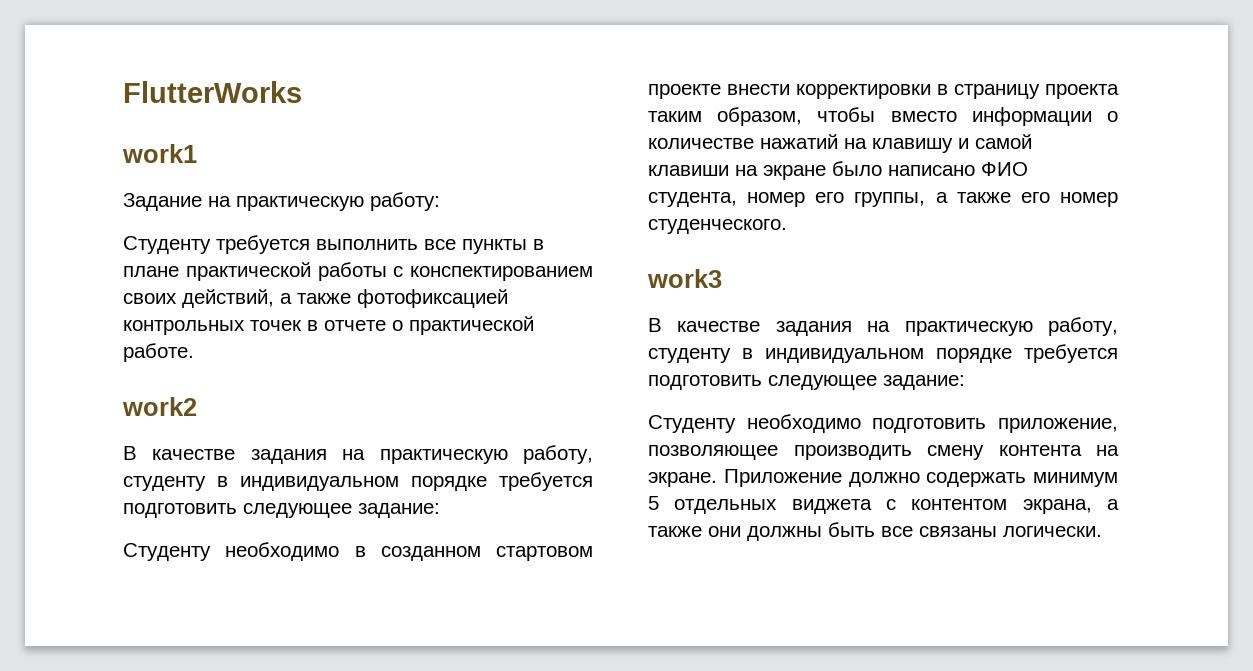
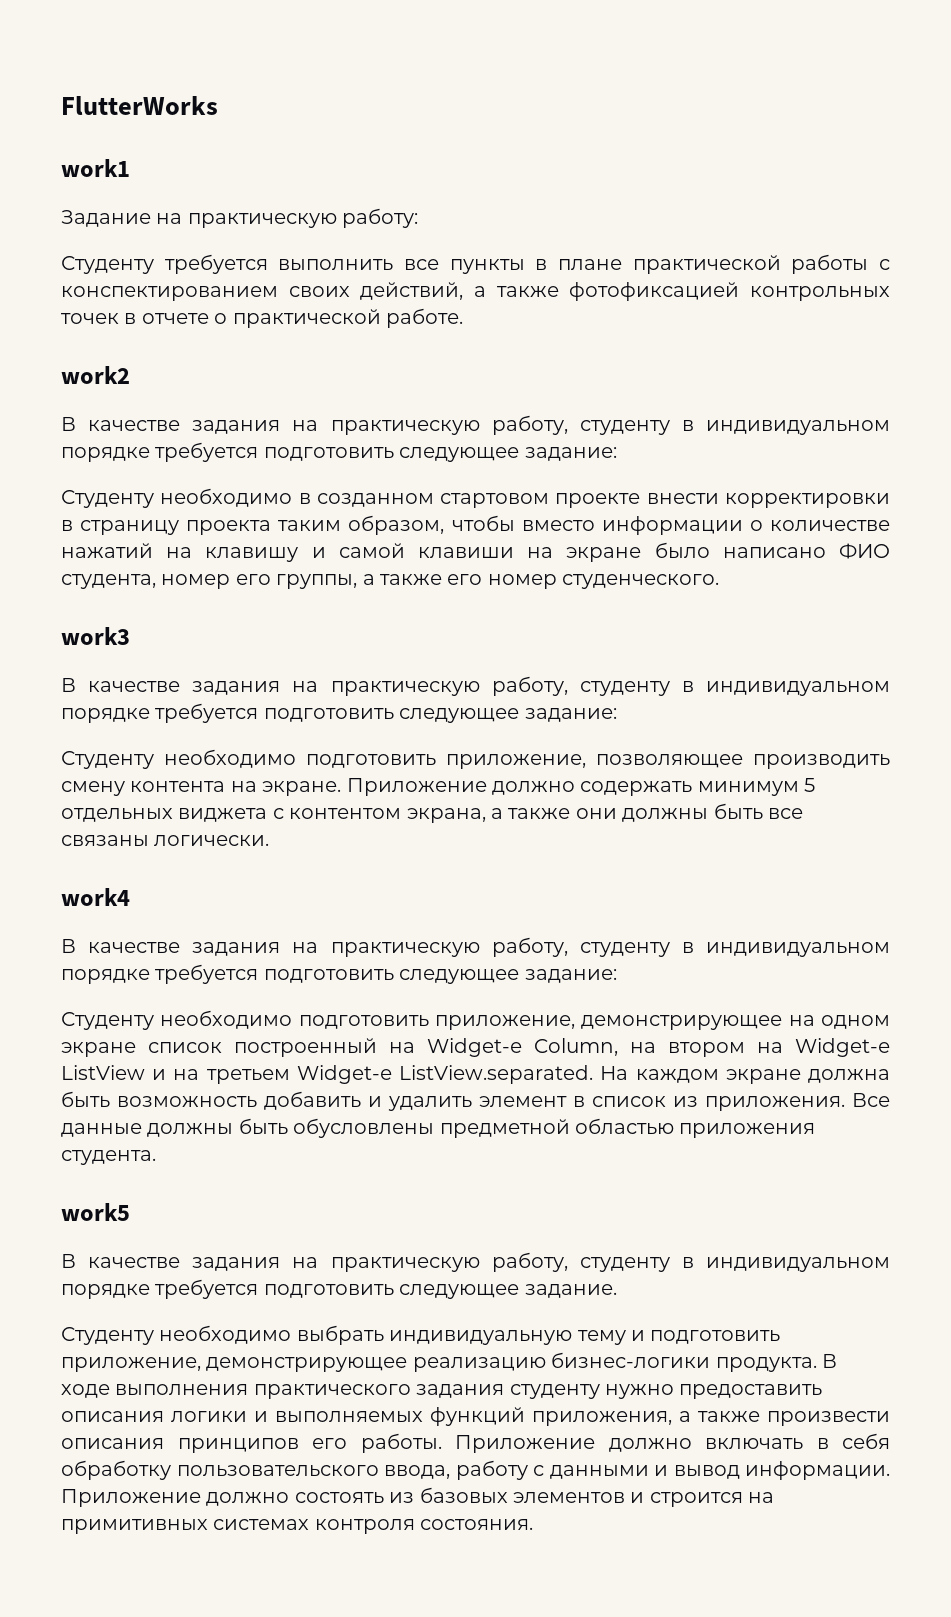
(1102, 531) none -> [61,888,130,906] [61,937,890,957] [61,964,617,984] [61,1010,891,1030] [61,1038,890,1057] [61,1065,890,1084] [61,1091,890,1111] [61,1118,816,1138] [61,1150,156,1165] [61,1203,130,1221] [61,1252,890,1272] [61,1279,617,1299] [61,1325,781,1345] [61,1352,837,1372] [61,1384,823,1399] [61,1407,890,1426] [61,1433,890,1453] [61,1460,890,1480] [61,1487,775,1507] [61,1519,534,1534] // work4 // В качестве задания на практическую работу, студенту в индивидуальном порядке требуется подготовить следующее задание: // Студенту необходимо подготовить приложение, демонстрирующее на одном экране список построенный на Widget-е Column, на втором на Widget-е ListView и на третьем Widget-е ListView.separated. На каждом экране должна быть возможность добавить и удалить элемент в список из приложения. Все данные должны быть обусловлены предметной областью приложения студента. // work5 // В качестве задания на практическую работу, студенту в индивидуальном порядке требуется подготовить следующее задание. // Студенту необходимо выбрать индивидуальную тему и подготовить приложение, демонстрирующее реализацию бизнес-логики продукта. В ходе выполнения практического задания студенту нужно предоставить описания логики и выполняемых функций приложения, а также произвести описания принципов его работы. Приложение должно включать в себя обработку пользовательского ввода, работу с данными и вывод информации. Приложение должно состоять из базовых элементов и строится на примитивных системах контроля состояния.

